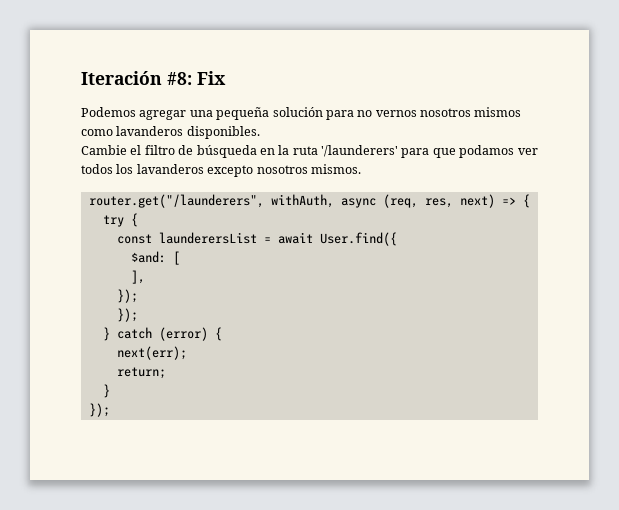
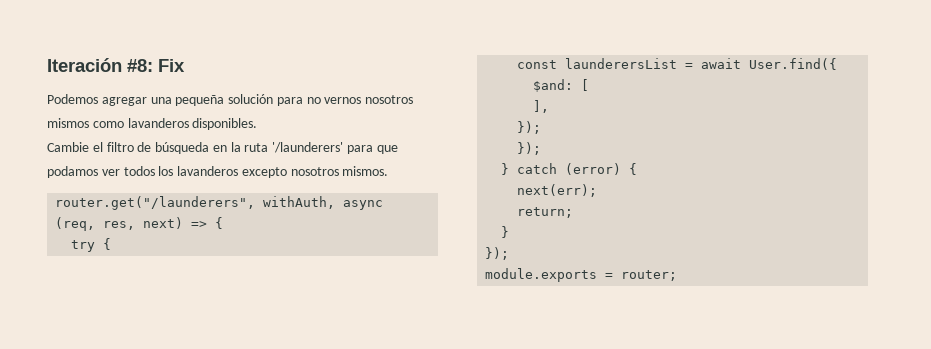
(110, 410) none -> [485,268,678,282] // module.exports = router;

